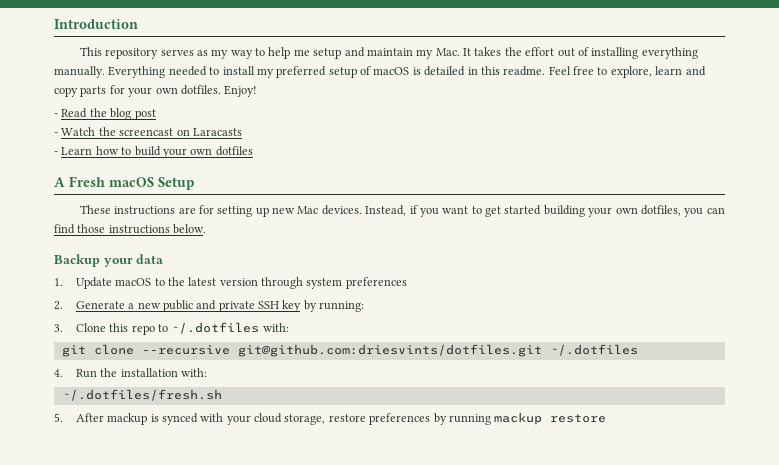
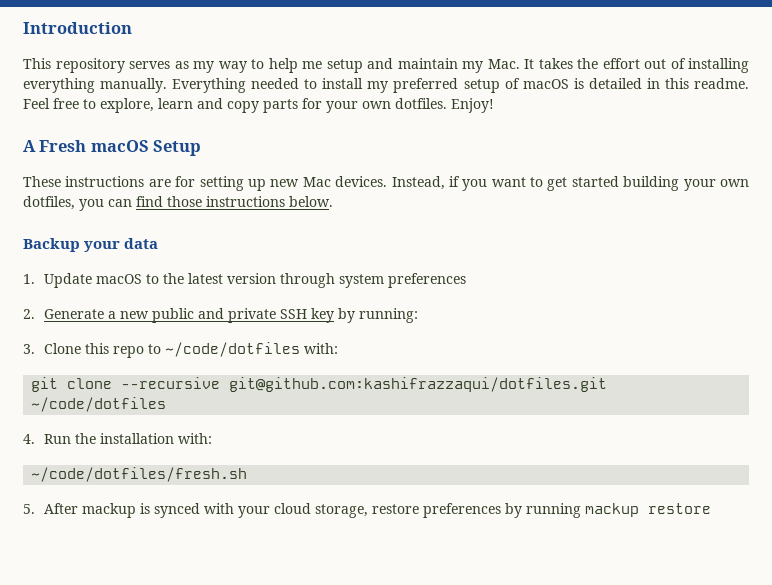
[54,108,156,120] [54,127,242,136] [54,146,253,158] // - Read the blog post // - Watch the screencast on Laracasts // - Learn how to build your own dotfiles -> (494, 105) none
[171,322,260,334] ~/.dotfiles -> [165,342,301,357] ~/code/dotfiles
[237,344,638,357] git@github.com:driesvints/dotfiles.git ~/.dotfiles -> [229,377,608,392] [31,397,167,412] git@github.com:kashifrazzaqui/dotfiles.git ~/code/dotfiles
[61,389,222,401] ~/.dotfiles/fresh.sh -> [31,467,248,482] ~/code/dotfiles/fresh.sh

